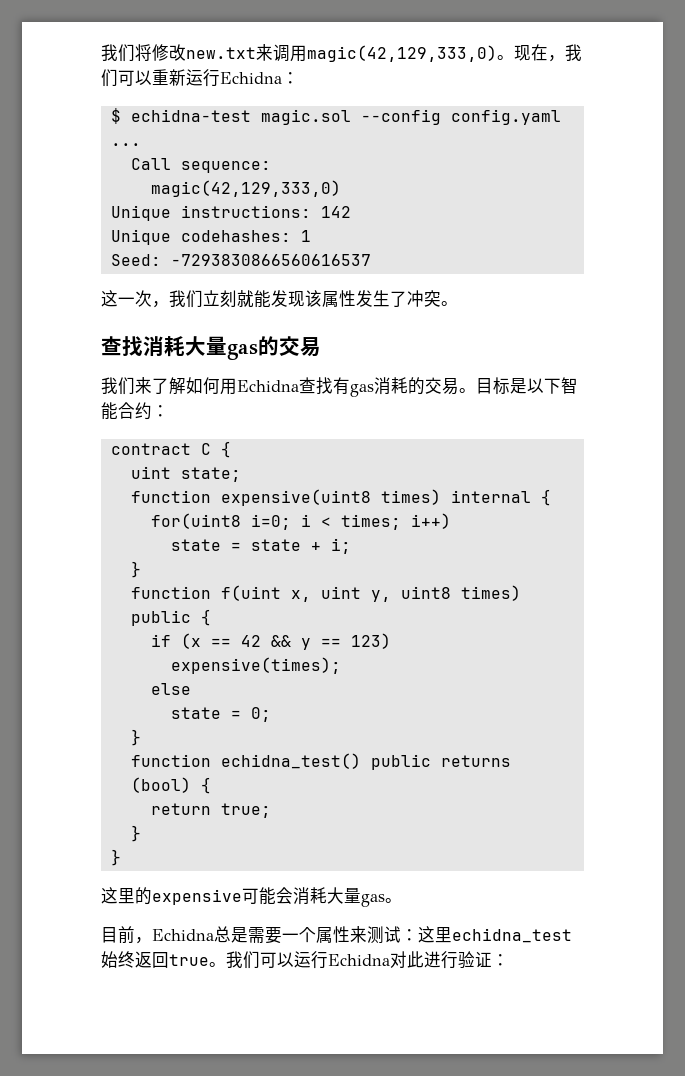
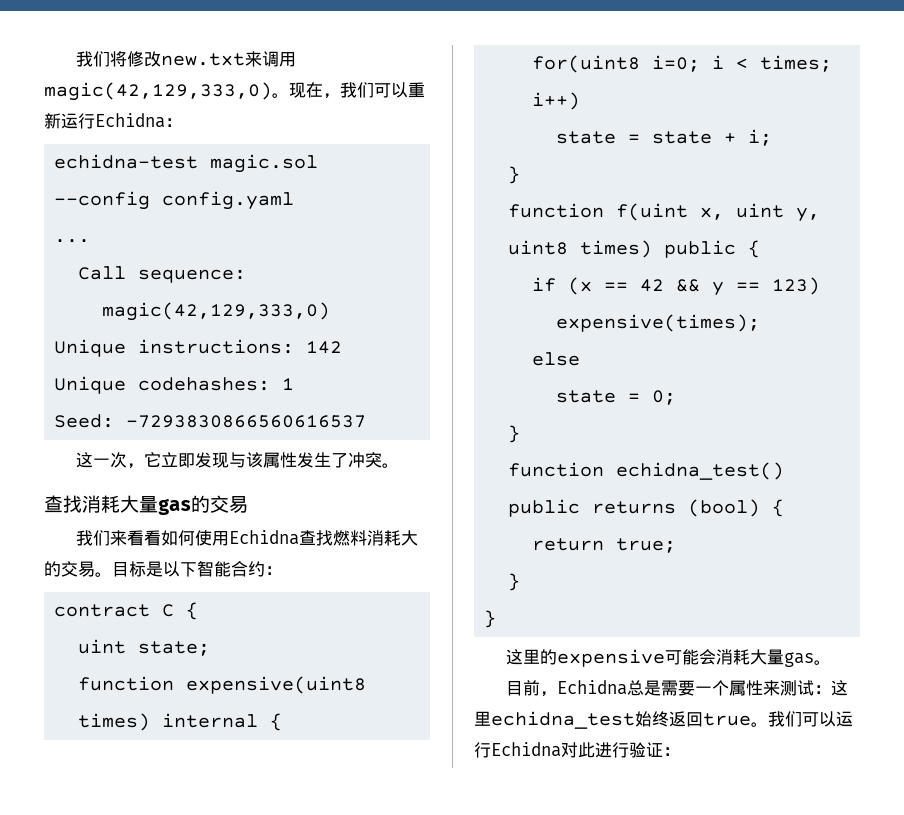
[110,108,121,124] $ -> (182, 122) none
[169,290,305,308] 我们立刻就能发现 -> [144,452,247,468] 它立即发现与
[152,377,408,397] 了解如何用Echidna查找有gas消耗 -> [127,530,419,546] 看看如何使用Echidna查找燃料消耗大

